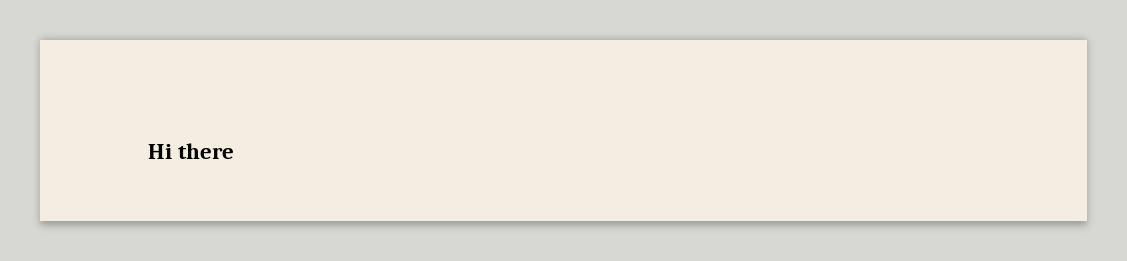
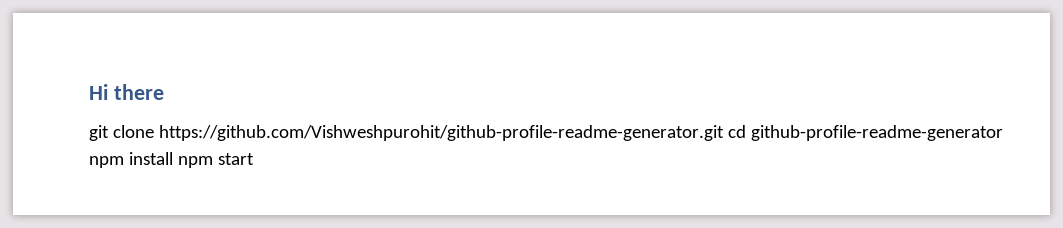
(235, 151) none -> [89,125,1003,141] [89,152,254,168] // git clone https://github.com/Vishweshpurohit/github-profile-readme-generator.git cd github-profile-readme-generator npm install npm start

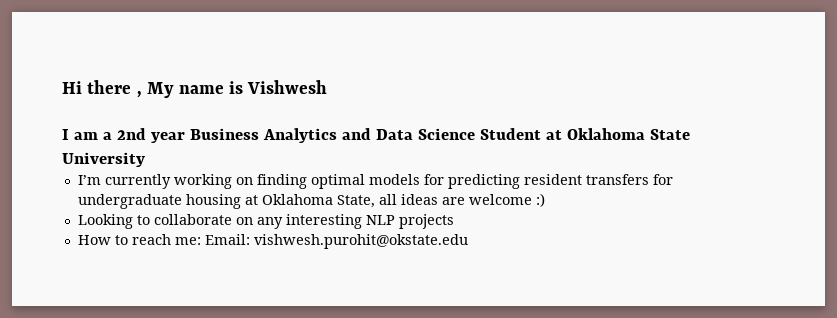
[89,125,1003,141] [89,152,254,168] // git clone https://github.com/Vishweshpurohit/github-profile-readme-generator.git cd github-profile-readme-generator npm install npm start -> [136,80,328,98] [62,128,690,143] [62,152,145,167] [77,174,673,189] [77,193,545,209] [77,214,454,229] [77,234,468,249] , My name is Vishwesh // I am a 2nd year Business Analytics and Data Science Student at Oklahoma State University // I’m currently working on finding optimal models for predicting resident transfers for undergraduate housing at Oklahoma State, all ideas are welcome :) // Looking to collaborate on any interesting NLP projects // How to reach me: Email: vishwesh.purohit@okstate.edu

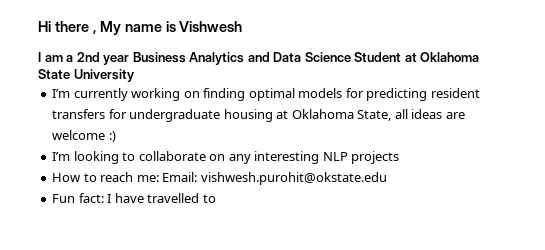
[77,214,133,229] Looking -> [52,151,119,164] I’m looking
(468, 241) none -> [52,193,216,203] // Fun fact: I have travelled to

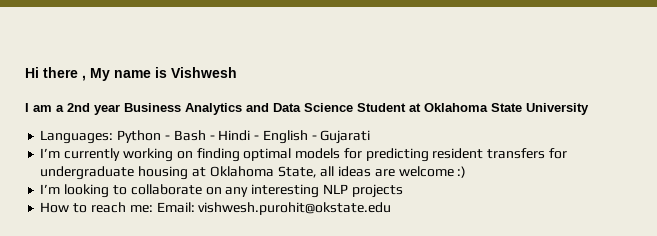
(134, 75) none -> [40,130,371,144] // Languages: Python - Bash - Hindi - English - Gujarati
[52,193,216,203] // Fun fact: I have travelled to -> (392, 208) none

